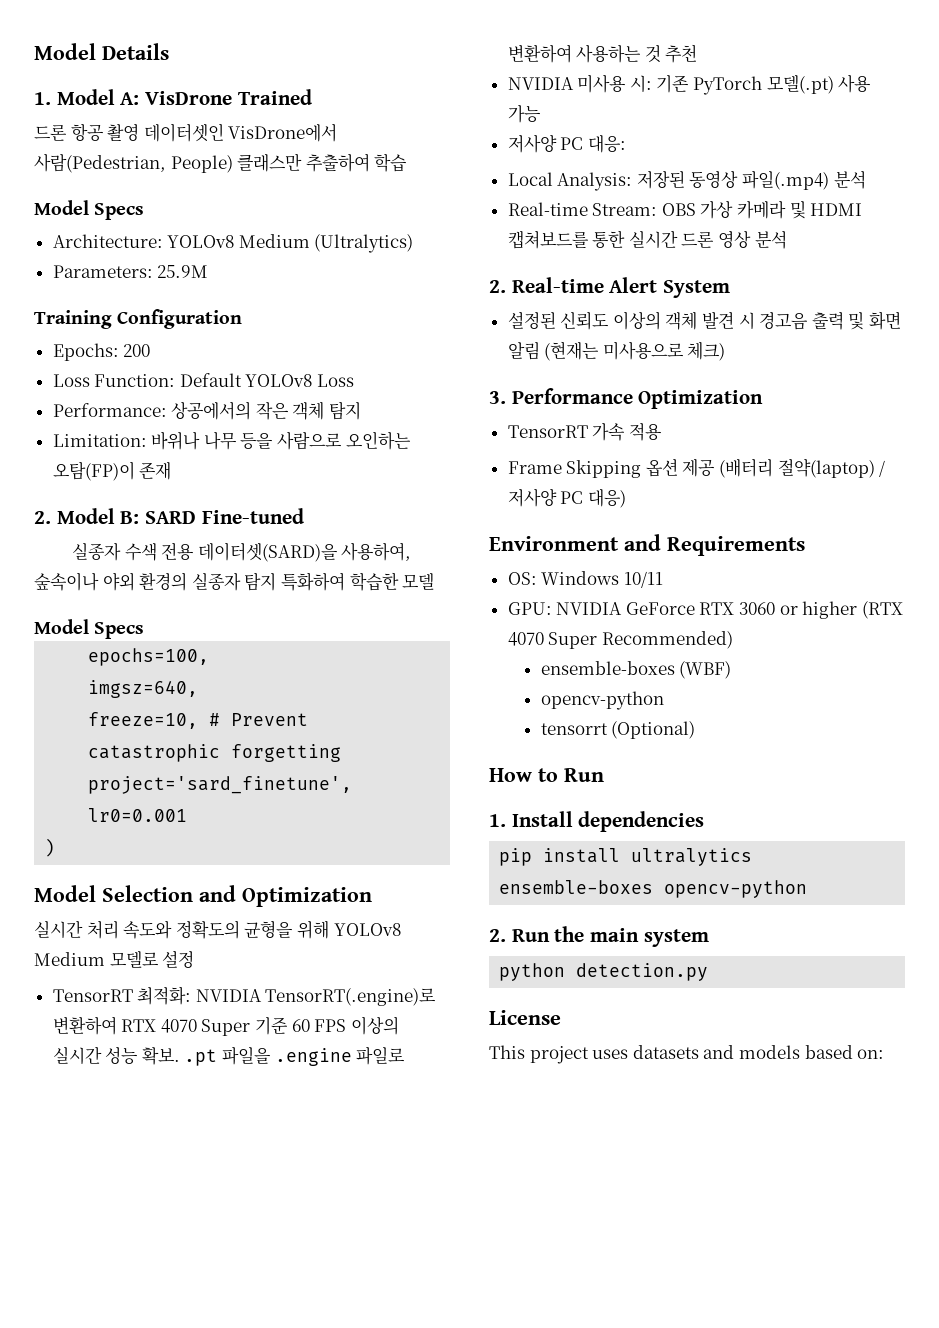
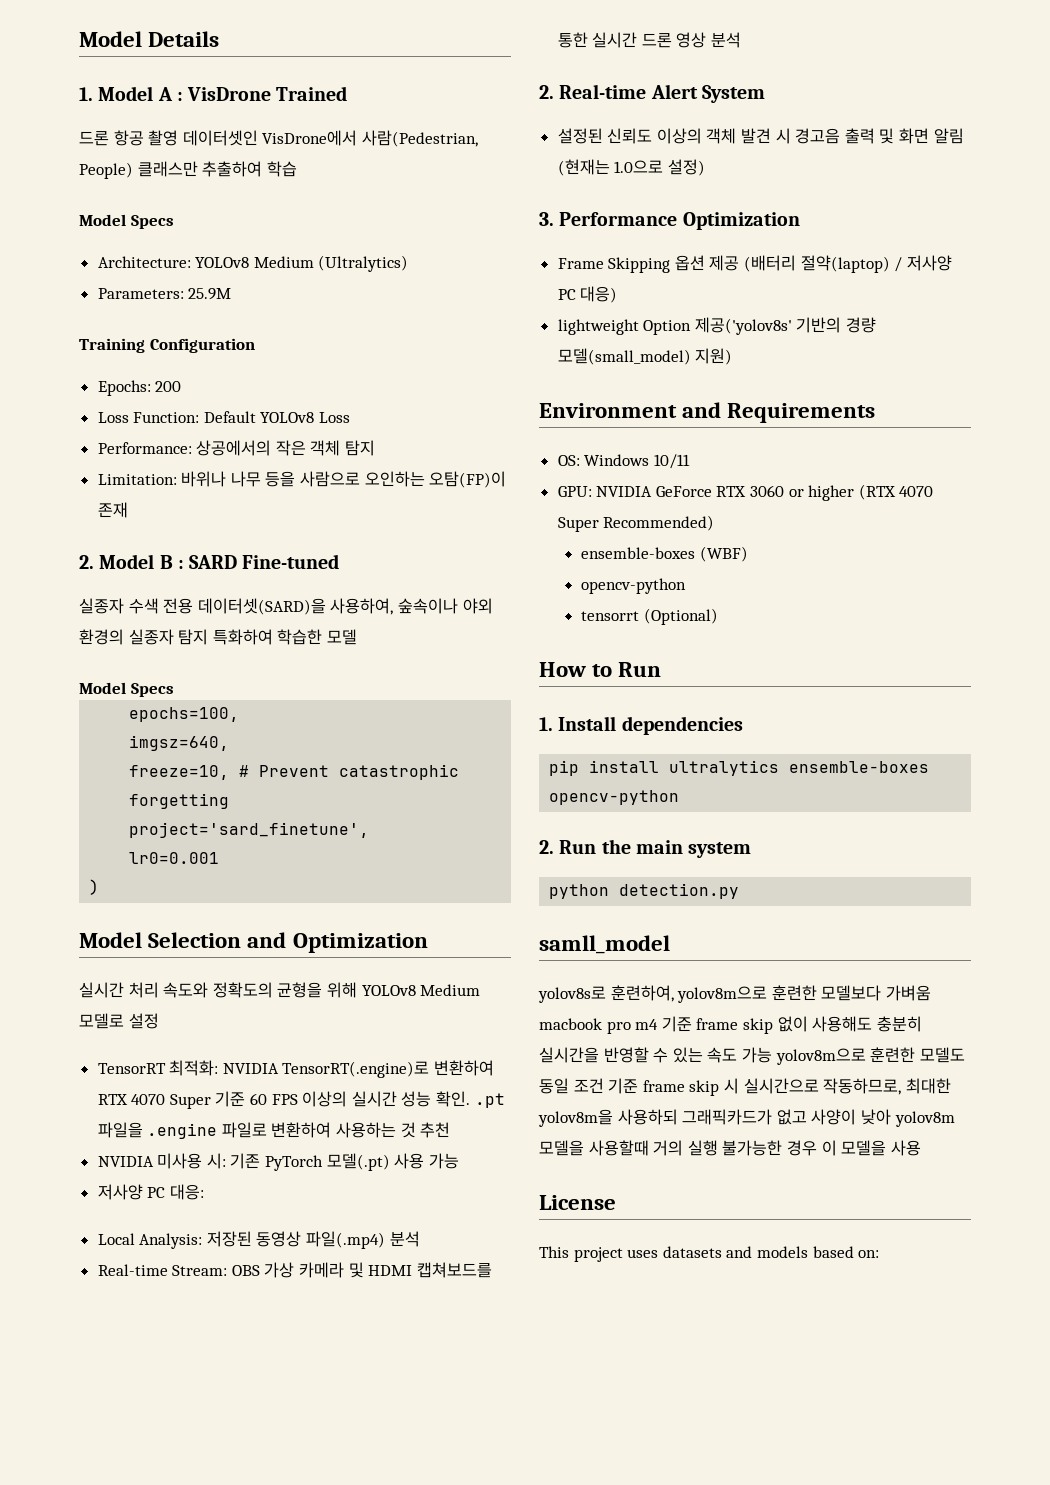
[120,92,140,105] A: -> [157,87,183,101] A :
[120,511,140,524] B: -> [159,555,184,569] B :
[141,1047,180,1065] 확보. -> [436,1091,471,1107] 확인.
[602,341,726,361] 미사용으로 체크) -> [614,159,705,176] 1.0으로 설정)
[507,423,662,441] // TensorRT 가속 적용 -> (800, 221) none
(626, 498) none -> [557,317,877,335] [557,348,733,365] // lightweight Option 제공('yolov8s' 기반의 경량 모델(small_model) 지원)
(709, 972) none -> [539,935,670,954] [538,985,931,1003] [539,1016,922,1034] [539,1047,965,1065] [539,1078,951,1096] [538,1109,955,1127] [539,1140,921,1156] // samll_model // yolov8s로 훈련하여, yolov8m으로 훈련한 모델보다 가벼움 macbook pro m4 기준 frame skip 없이 사용해도 충분히 실시간을 반영할 수 있는 속도 가능 yolov8m으로 훈련한 모델도 동일 조건 기준 frame skip 시 실시간으로 작동하므로, 최대한 yolov8m을 사용하되 그래픽카드가 없고 사양이 낮아 yolov8m 모델을 사용할때 거의 실행 불가능한 경우 이 모델을 사용

